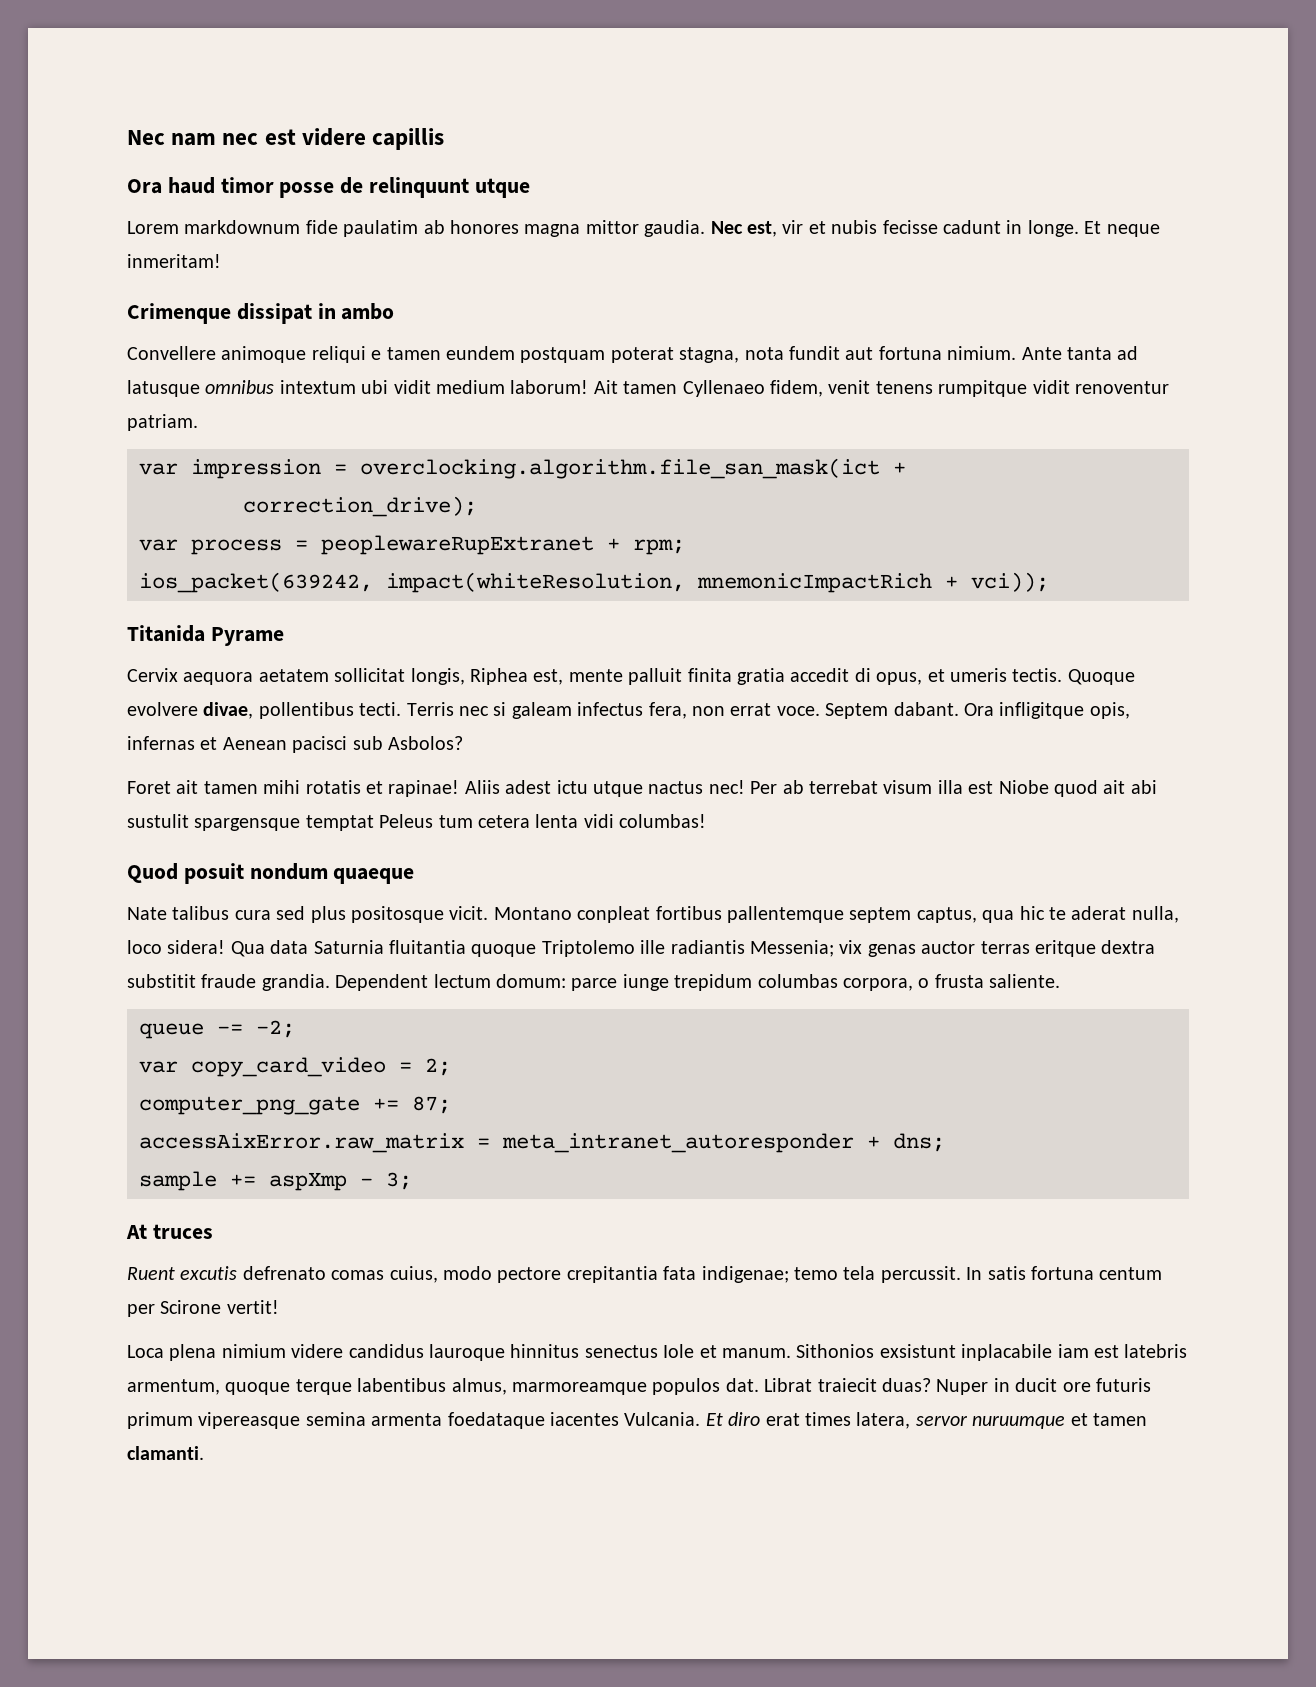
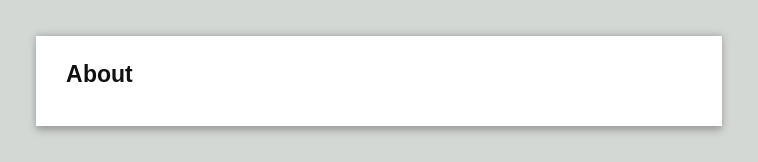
[127,128,445,150] [127,177,530,198] [127,220,1160,237] [127,254,221,268] [127,303,395,324] [127,346,1139,363] [127,380,1169,397] [127,414,198,431] [139,458,906,479] [243,496,477,517] [139,535,685,555] [139,572,1049,593] [127,625,284,646] [127,668,1135,685] [127,702,1130,719] [127,736,463,753] [127,780,1157,797] [127,814,707,831] [127,863,415,884] [127,906,1179,923] [127,940,1156,957] [127,974,1061,991] [139,1020,295,1039] [139,1057,451,1077] [139,1096,451,1115] [139,1133,945,1153] [139,1171,412,1191] [126,1224,213,1239] [127,1266,1163,1283] [127,1300,279,1317] [127,1344,1188,1361] [127,1378,1151,1395] [127,1412,1147,1429] [127,1446,204,1460] Nec nam nec est videre capillis // Ora haud timor posse de relinquunt utque // Lorem markdownum fide paulatim ab honores magna mittor gaudia. Nec est, vir et nubis fecisse cadunt in longe. Et neque inmeritam! // Crimenque dissipat in ambo // Convellere animoque reliqui e tamen eundem postquam poterat stagna, nota fundit aut fortuna nimium. Ante tanta ad latusque omnibus intextum ubi vidit medium laborum! Ait tamen Cyllenaeo fidem, venit tenens rumpitque vidit renoventur patriam. // var impression = overclocking.algorithm.file_san_mask(ict + // correction_drive); // var process = peoplewareRupExtranet + rpm; // ios_packet(639242, impact(whiteResolution, mnemonicImpactRich + vci)); // Titanida Pyrame // Cervix aequora aetatem sollicitat longis, Riphea est, mente palluit finita gratia accedit di opus, et umeris tectis. Quoque evolvere divae, pollentibus tecti. Terris nec si galeam infectus fera, non errat voce. Septem dabant. Ora infligitque opis, infernas et Aenean pacisci sub Asbolos? // Foret ait tamen mihi rotatis et rapinae! Aliis adest ictu utque nactus nec! Per ab terrebat visum illa est Niobe quod ait abi sustulit spargensque temptat Peleus tum cetera lenta vidi columbas! // Quod posuit nondum quaeque // Nate talibus cura sed plus positosque vicit. Montano conpleat fortibus pallentemque septem captus, qua hic te aderat nulla, loco sidera! Qua data Saturnia fluitantia quoque Triptolemo ille radiantis Messenia; vix genas auctor terras eritque dextra substitit fraude grandia. Dependent lectum domum: parce iunge trepidum columbas corpora, o frusta saliente. // queue -= -2; // var copy_card_video = 2; // computer_png_gate += 87; // accessAixError.raw_matrix = meta_intranet_autoresponder + dns; // sample += aspXmp - 3; // At truces // Ruent excutis defrenato comas cuius, modo pectore crepitantia fata indigenae; temo tela percussit. In satis fortuna centum per Scirone vertit! // Loca plena nimium videre candidus lauroque hinnitus senectus Iole et manum. Sithonios exsistunt inplacabile iam est latebris armentum, quoque terque labentibus almus, marmoreamque populos dat. Librat traiecit duas? Nuper in ducit ore futuris primum vipereasque semina armenta foedataque iacentes Vulcania. Et diro erat times latera, servor nuruumque et tamen clamanti. -> [66,64,133,82] About

